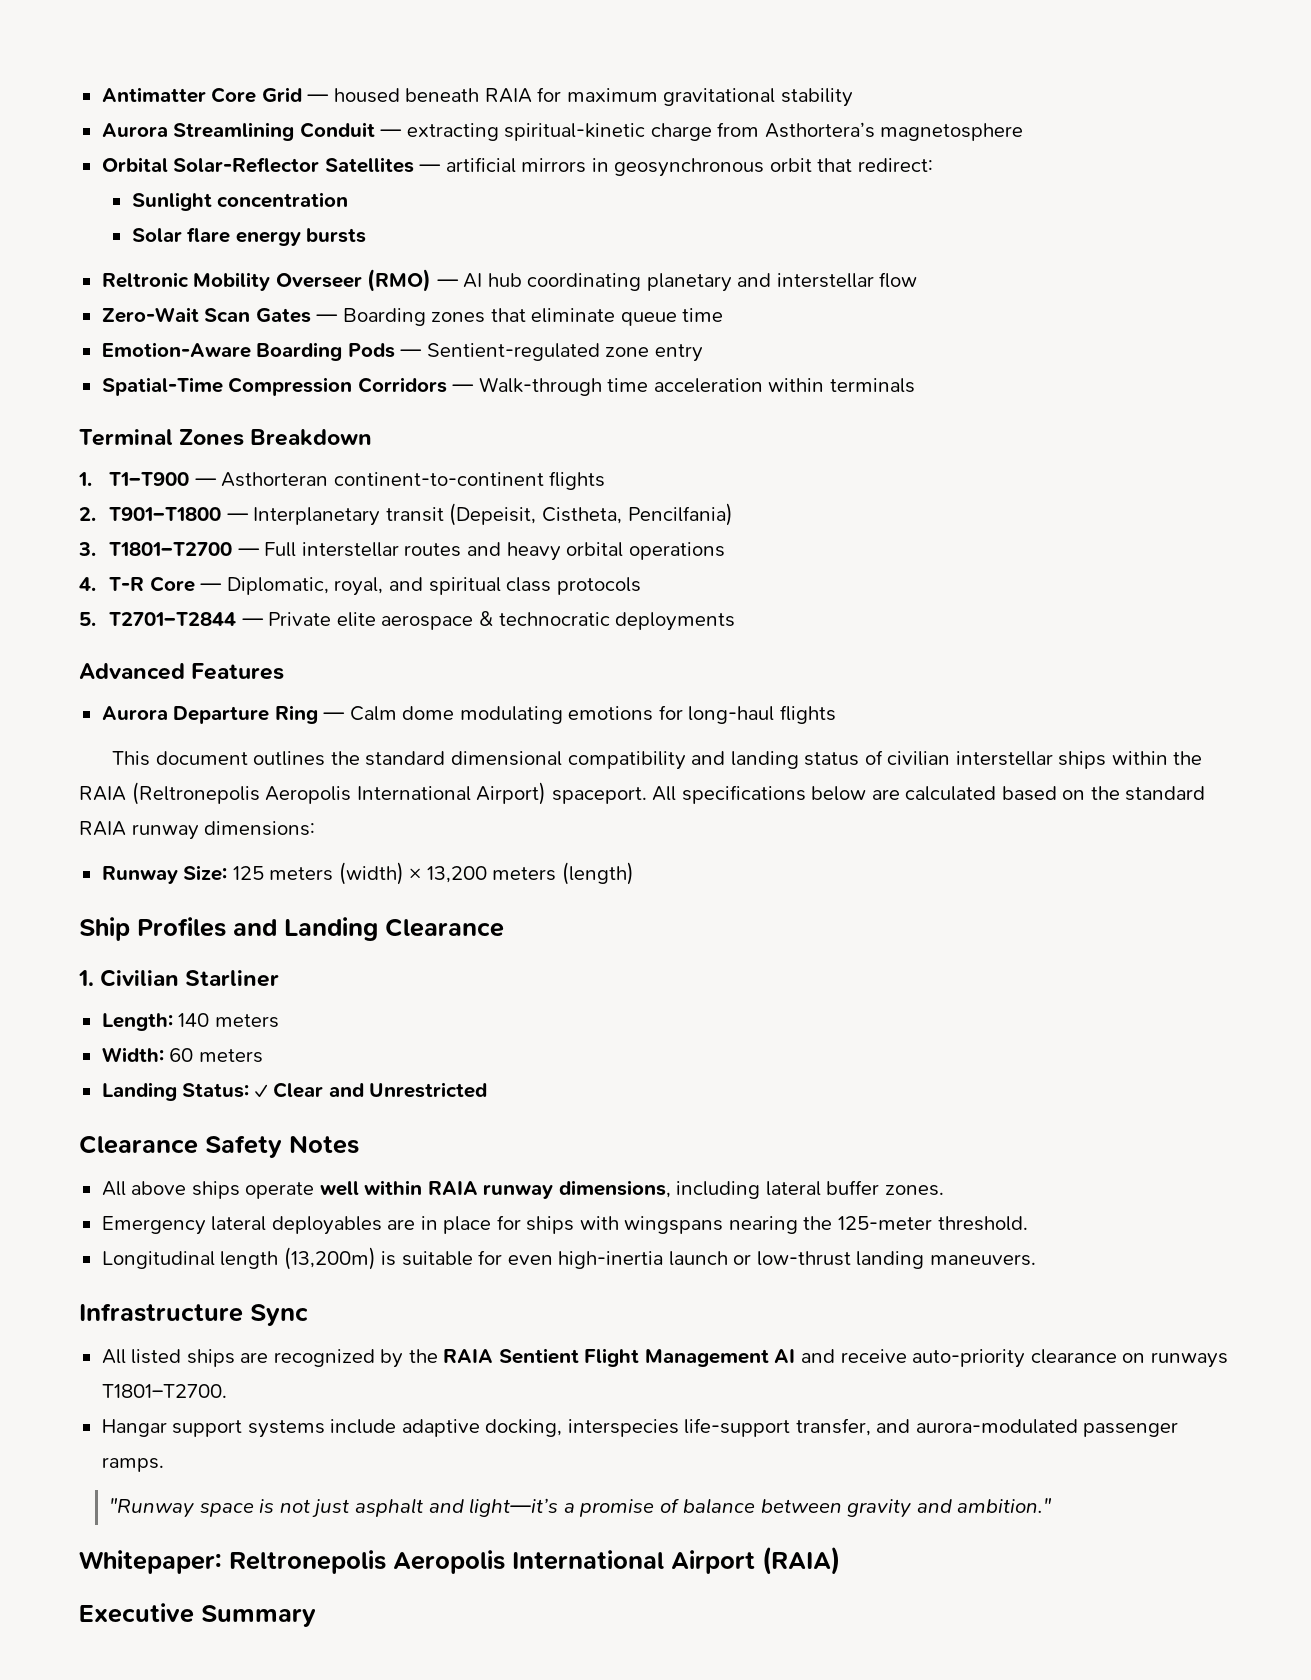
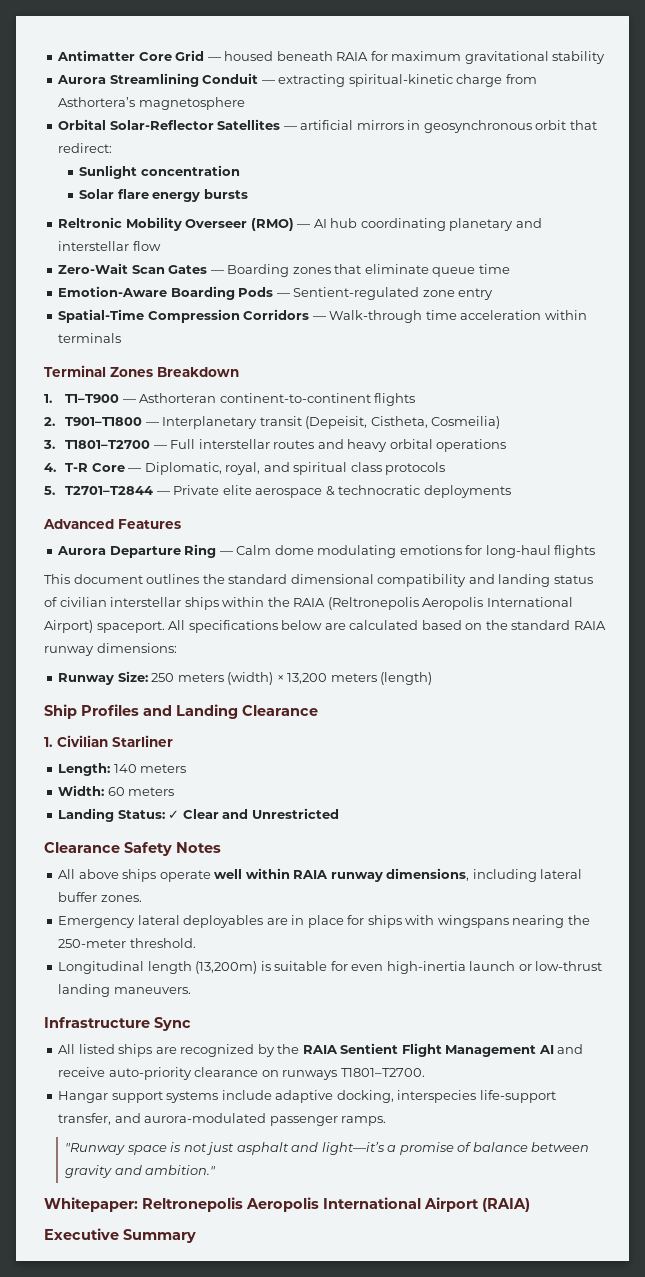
[627,503,733,526] Pencilfania) -> [431,416,501,429] Cosmeilia)
[232,866,264,880] 125 -> [151,673,175,682] 250
[837,1216,932,1230] 125-meter -> [58,939,127,948] 250-meter

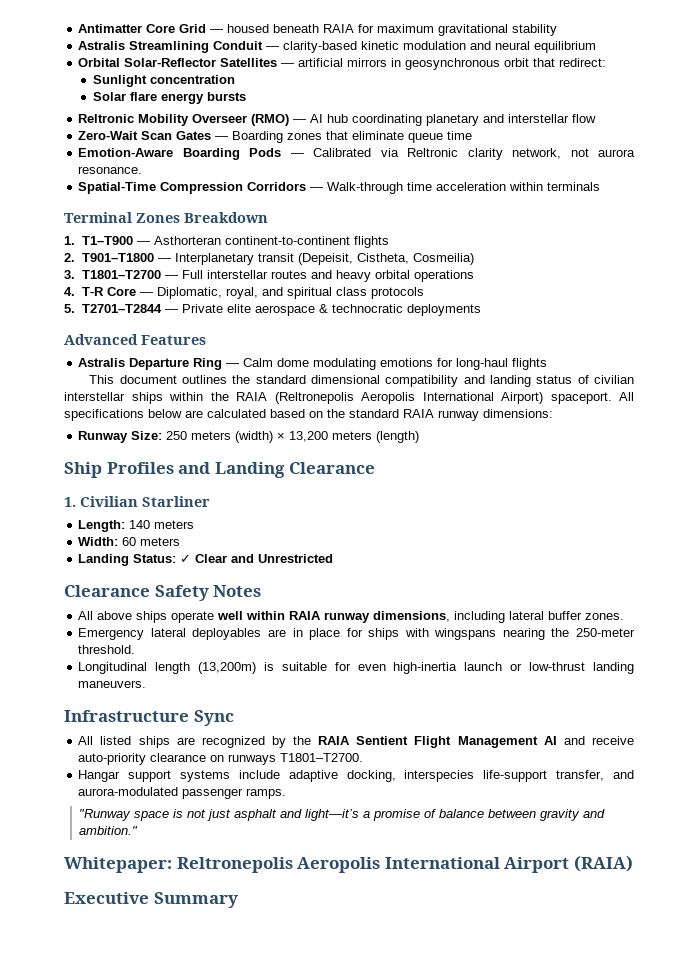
[57,75,107,84] Aurora -> [78,41,126,50] Astralis
[278,74,537,87] [58,97,245,110] extracting spiritual-kinetic charge from Asthortera’s magnetosphere -> [283,41,597,53] clarity-based kinetic modulation and neural equilibrium
[293,287,494,300] Sentient-regulated zone entry -> [313,148,636,160] [78,166,143,174] Calibrated via Reltronic clarity network, not aurora resonance.
[57,546,107,555] Aurora -> [78,358,126,367] Astralis

